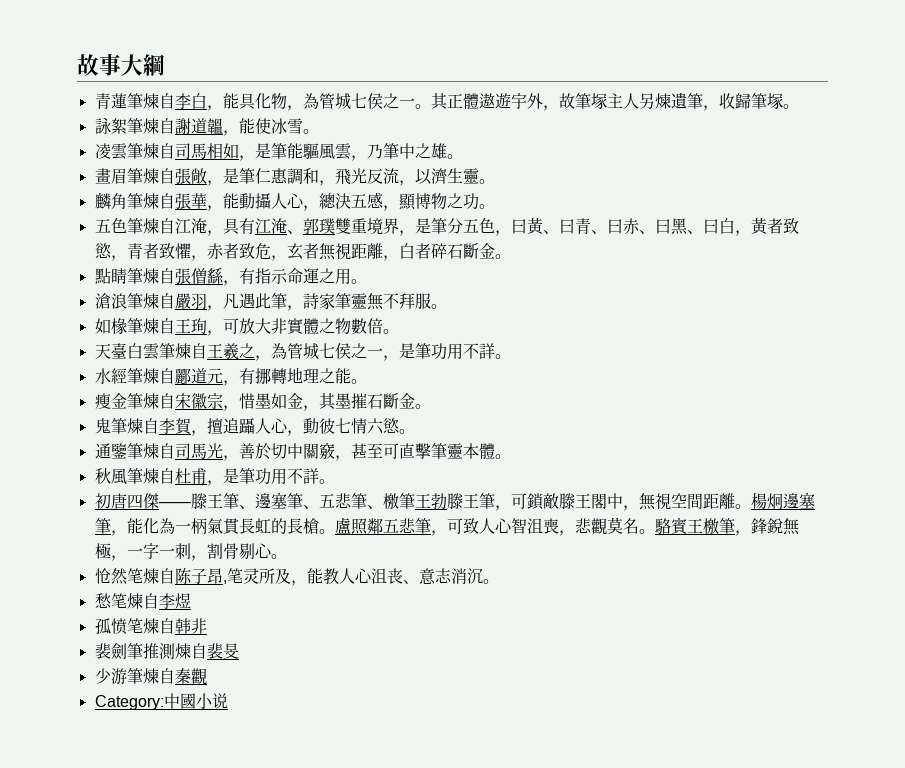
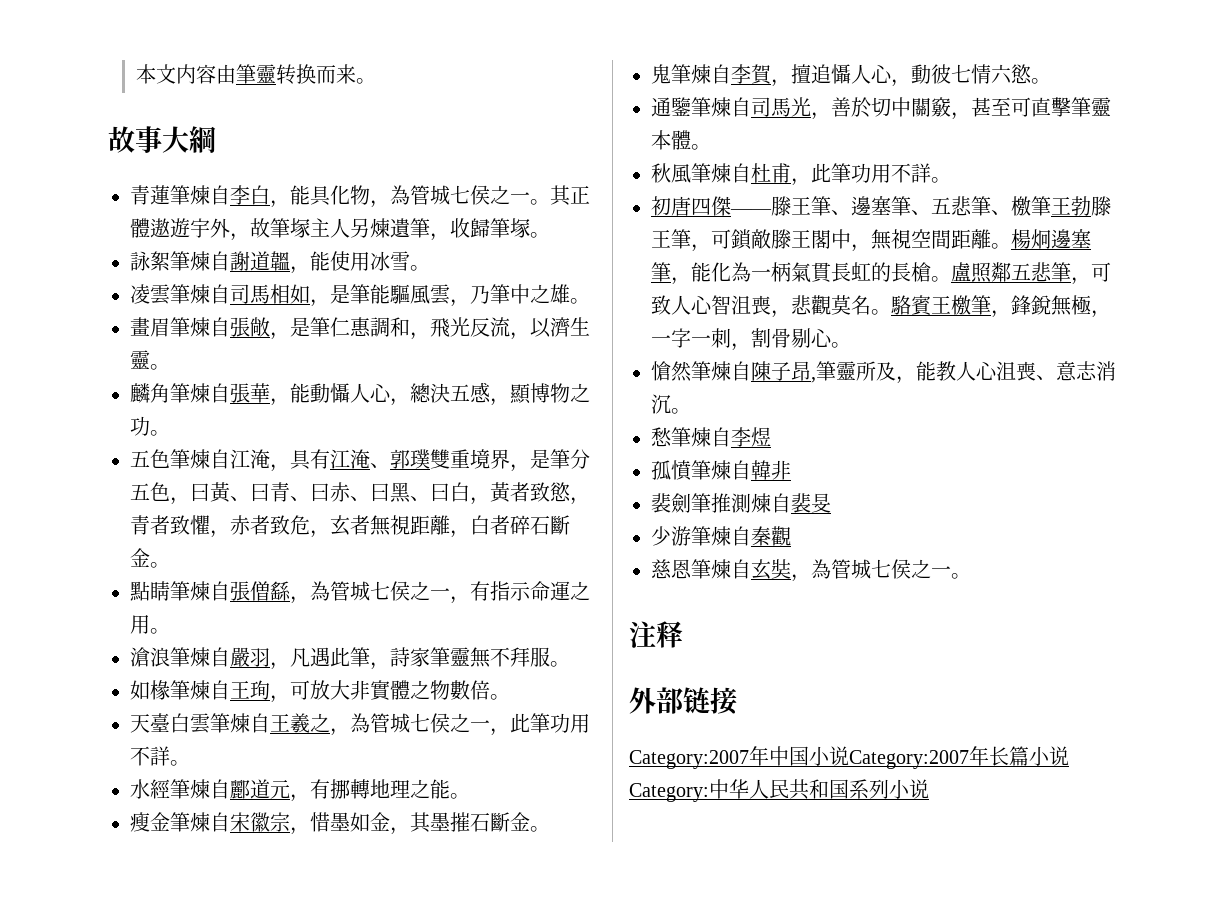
(77, 65) none -> [135,64,376,85] 本文内容由筆靈转换而来。 //
(271, 126) none -> [350,252,370,271] 用
[254,193,271,209] 攝 -> [330,383,350,403] 懾
(239, 283) none -> [310,581,470,604] 為管城七侯之一，
[398,343,415,359] 是 -> [510,713,530,733] 此
[238,418,255,434] 躡 -> [831,64,851,84] 懾
[222,468,239,484] 是 -> [811,163,831,183] 此
[94,568,192,585] 怆然笔煉自陈 -> [651,361,771,382] 愴然筆煉自陳
[226,568,259,584] 笔灵 -> [816,361,856,381] 筆靈
[386,568,403,584] 丧 -> [1016,361,1036,381] 喪
[110,593,127,608] 笔 -> [671,427,691,447] 筆
[110,618,191,635] 愤笔煉自韩 -> [671,460,771,481] 憤筆煉自韓
[94,693,196,710] Category:中國 -> [651,559,971,582] [629,621,683,648] [629,687,737,715] [629,746,1069,769] [629,779,889,802] 慈恩筆煉自玄奘，為管城七侯之一。 // 注释 // 外部链接 // Category:2007年中国小说Category:2007年长篇小说Category:中华人民共和国系列

